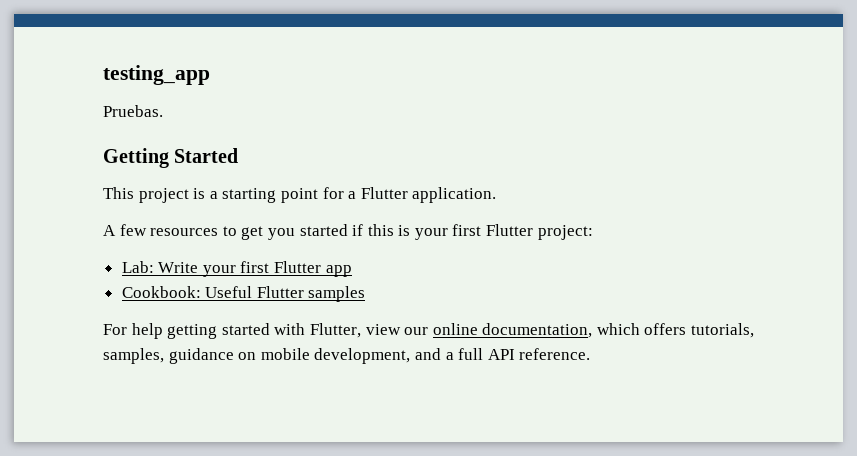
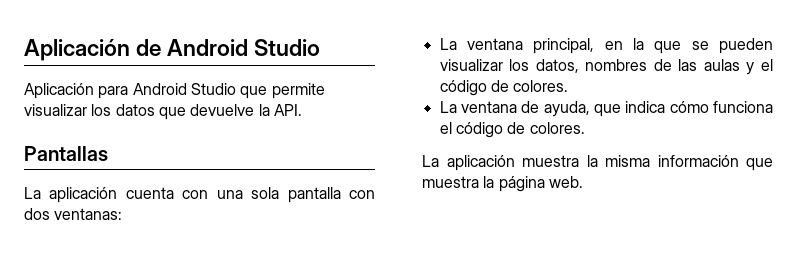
[103,65,210,85] [103,105,163,117] [103,148,239,168] [103,187,497,203] [103,224,593,240] [121,261,352,277] [121,286,366,302] [103,323,755,339] [103,348,591,364] testing_app // Pruebas. // Getting Started // This project is a starting point for a Flutter application. // A few resources to get you started if this is your first Flutter project: // Lab: Write your first Flutter app // Cookbook: Useful Flutter samples // For help getting started with Flutter, view our online documentation, which offers tutorials, samples, guidance on mobile development, and a full API reference. -> [24,39,321,61] [24,83,325,99] [24,104,302,120] [24,146,108,161] [24,187,375,203] [24,208,123,220] [439,38,773,54] [439,59,773,75] [439,80,569,96] [439,101,773,117] [439,122,585,138] [422,155,773,171] [422,176,583,192] Aplicación de Android Studio // Aplicación para Android Studio que permite visualizar los datos que devuelve la API. // Pantallas // La aplicación cuenta con una sola pantalla con dos ventanas: // La ventana principal, en la que se pueden visualizar los datos, nombres de las aulas y el código de colores. // La ventana de ayuda, que indica cómo funciona el código de colores. // La aplicación muestra la misma información que muestra la página web.

